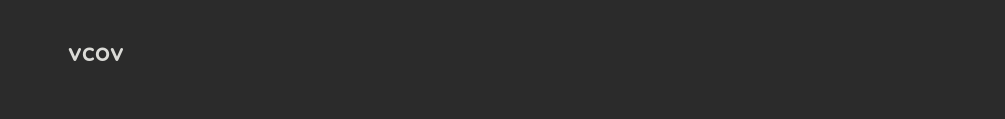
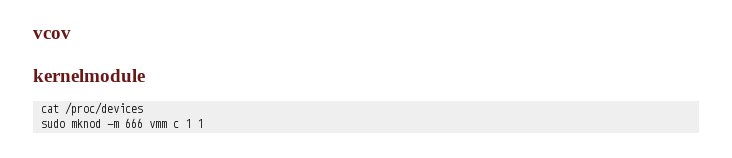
(124, 54) none -> [33,69,145,82] [40,102,143,116] [40,118,203,128] // kernelmodule // cat /proc/devices // sudo mknod -m 666 vmm c 1 1

